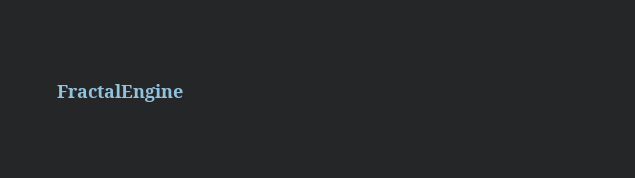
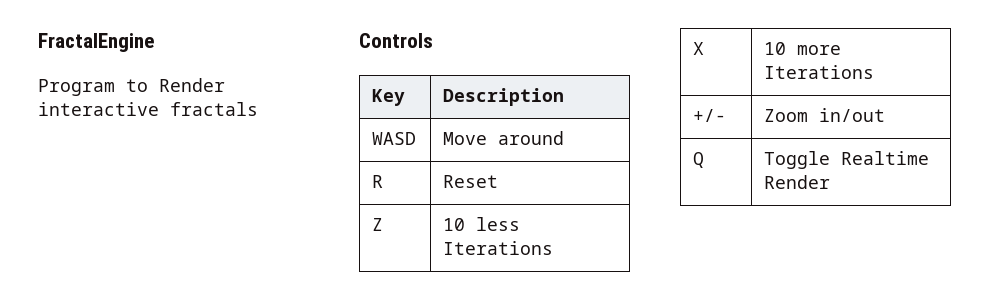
(183, 93) none -> [38,78,225,96] [38,102,258,116] [359,33,433,48] [372,89,406,106] [443,88,565,106] [372,132,417,145] [443,131,565,145] [372,175,384,188] [443,175,499,188] [372,218,384,231] [443,217,521,231] [443,241,554,255] [693,42,705,55] [764,42,842,55] [764,65,875,79] [693,109,727,122] [764,108,886,122] [693,152,705,168] [764,151,930,169] [764,175,831,189] // Program to Render interactive fractals // Controls // Key | Description // WASD | Move around // R | Reset // Z | 10 less Iterations // X | 10 more Iterations // +/- | Zoom in/out // Q | Toggle Realtime Render

